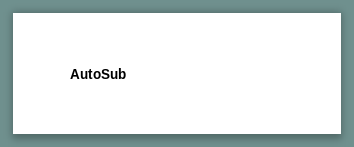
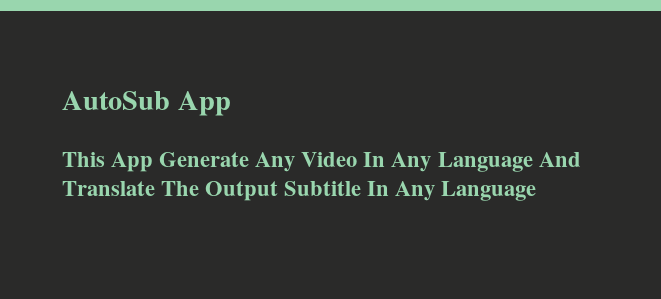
(126, 73) none -> [177,91,231,116] [62,152,581,172] [62,181,537,201] App // This App Generate Any Video In Any Language And Translate The Output Subtitle In Any Language

